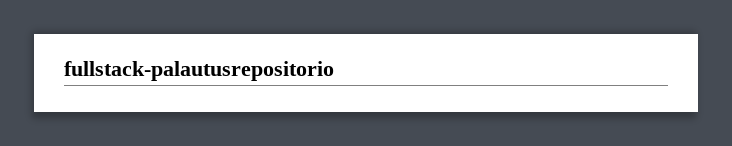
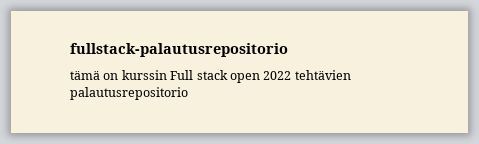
(334, 71) none -> [70,70,351,83] [70,87,188,100] // tämä on kurssin Full stack open 2022 tehtävien palautusrepositorio

